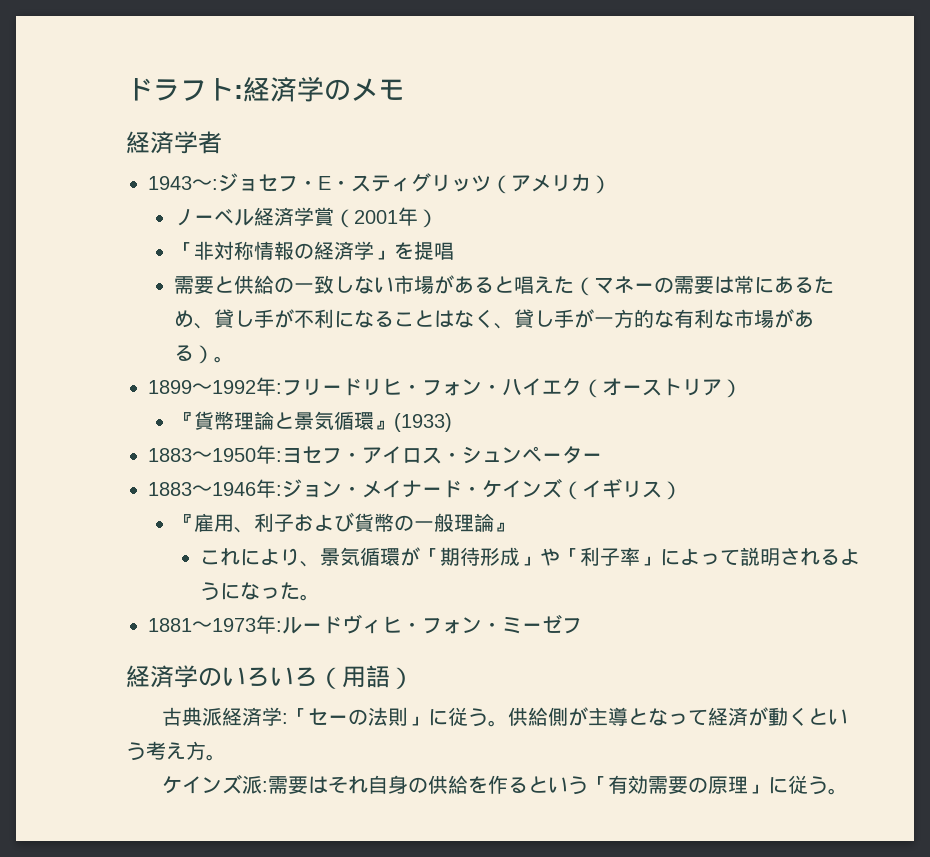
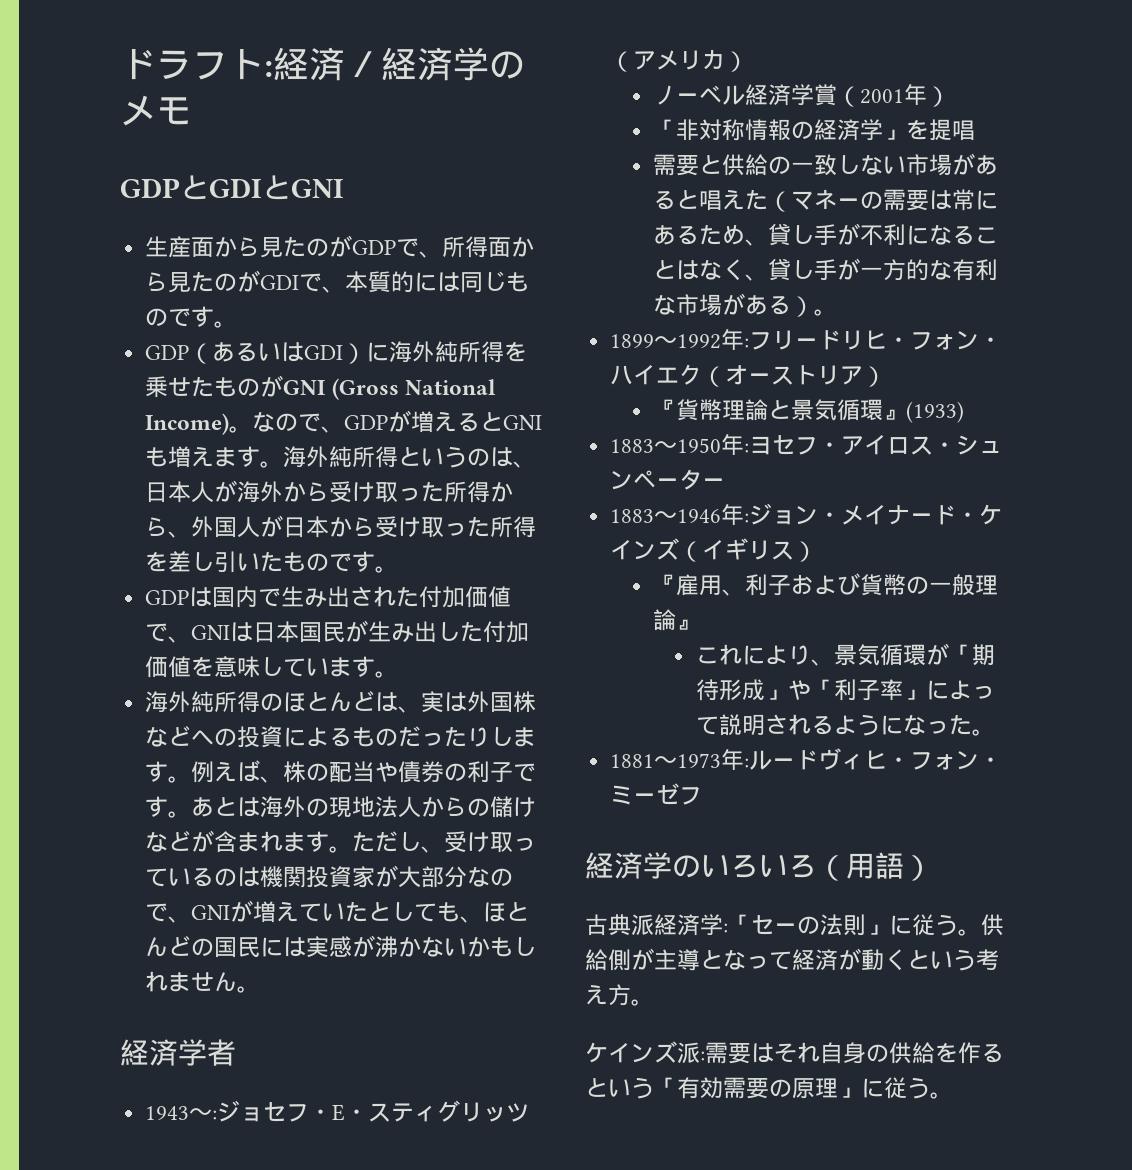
(297, 89) none -> [345,47,453,81] ／経済
(405, 89) none -> [120,175,344,200] [145,235,535,258] [145,270,530,293] [145,306,238,328] [145,341,528,364] [145,375,496,400] [145,410,543,435] [145,446,537,468] [145,480,514,503] [145,515,537,538] [145,551,399,573] [145,586,512,608] [145,620,530,643] [145,656,399,678] [145,691,537,713] [145,726,537,748] [145,760,537,783] [145,796,537,818] [145,830,537,853] [145,865,514,888] [145,900,530,923] [145,935,537,958] [145,971,261,993] // GDPとGDIとGNI // 生産面から見たのがGDPで、所得面から見たのがGDIで、本質的には同じものです。 // GDP（あるいはGDI）に海外純所得を乗せたものがGNI (Gross National Income)。なので、GDPが増えるとGNIも増えます。海外純所得というのは、日本人が海外から受け取った所得から、外国人が日本から受け取った所得を差し引いたものです。 // GDPは国内で生み出された付加価値で、GNIは日本国民が生み出した付加価値を意味しています。 // 海外純所得のほとんどは、実は外国株などへの投資によるものだったりします。例えば、株の配当や債券の利子です。あとは海外の現地法人からの儲けなどが含まれます。ただし、受け取っているのは機関投資家が大部分なので、GNIが増えていたとしても、ほとんどの国民には実感が沸かないかもしれません。

